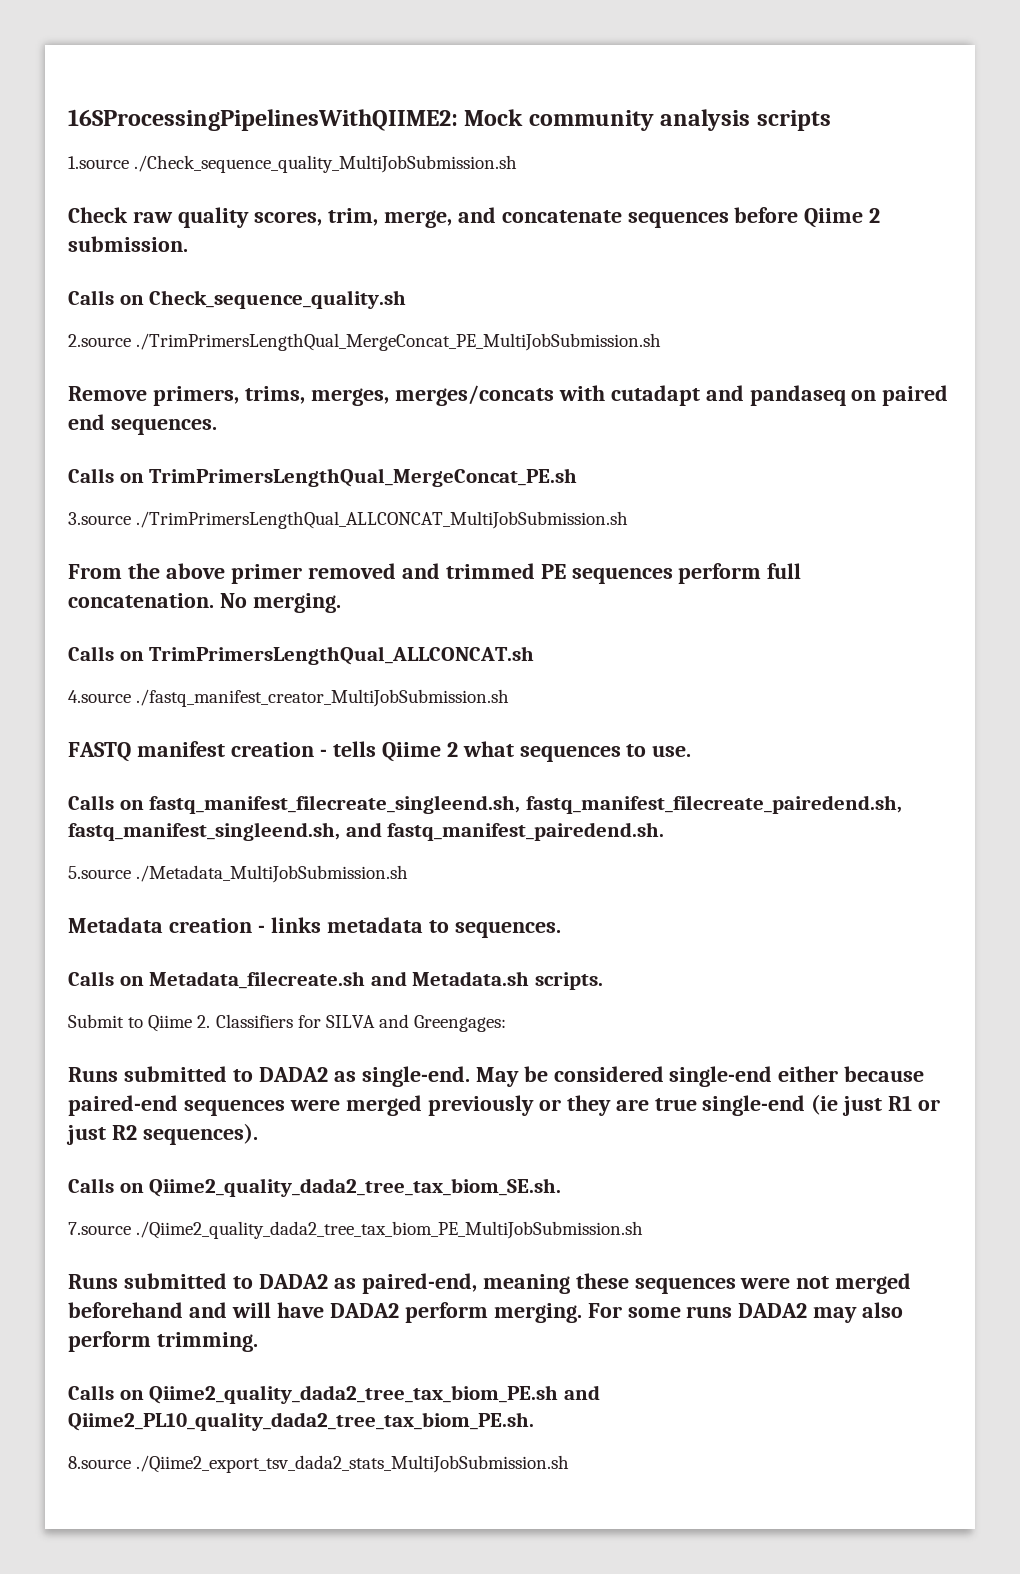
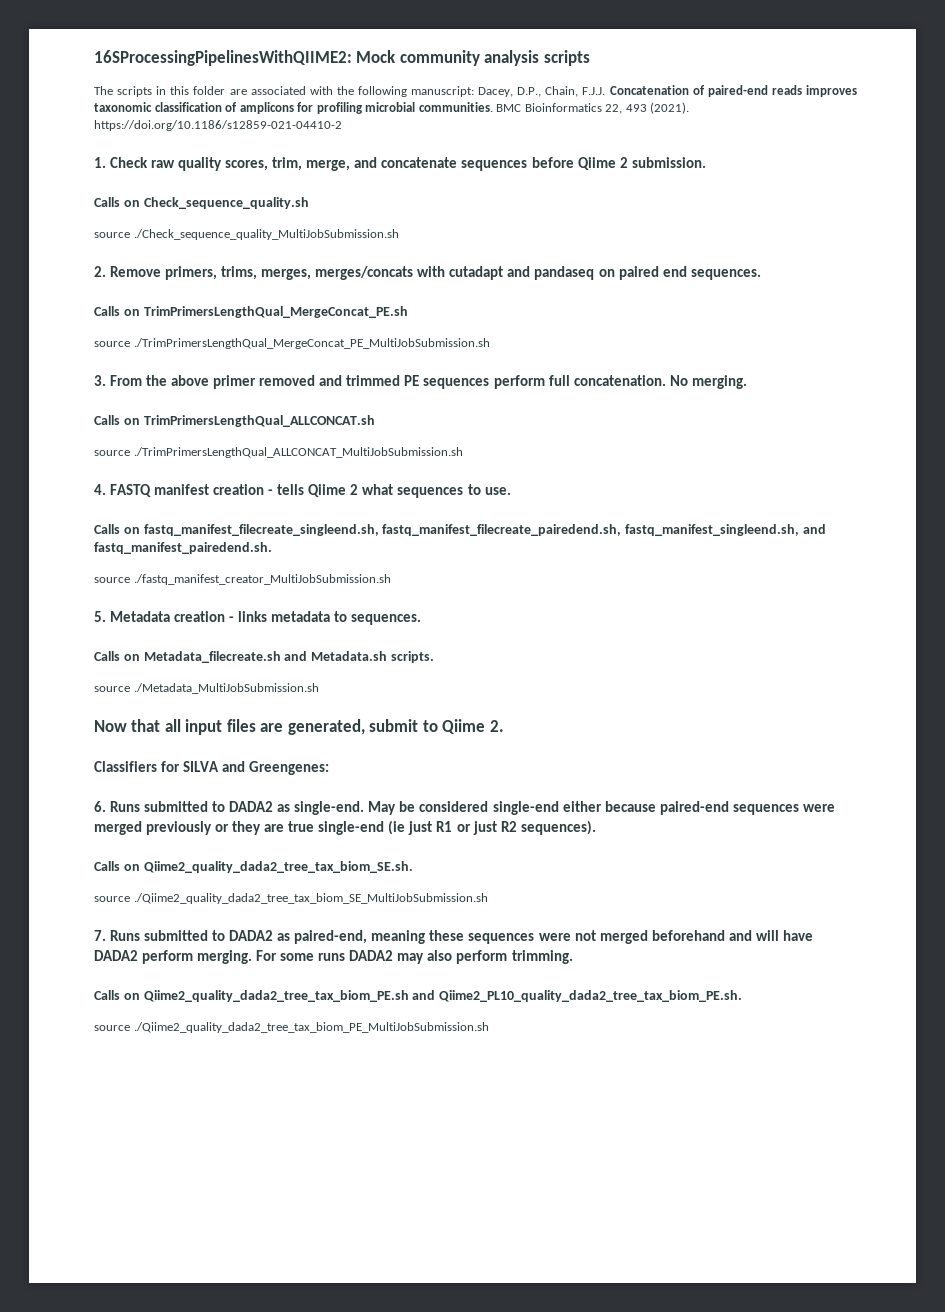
[68,155,518,173] 1.source ./Check_sequence_quality_MultiJobSubmission.sh // -> [94,85,857,97] [94,102,690,114] [94,120,342,131] [94,157,106,168] The scripts in this folder are associated with the following manuscript: Dacey, D.P., Chain, F.J.J. Concatenation of paired-end reads improves taxonomic classification of amplicons for profiling microbial communities. BMC Bioinformatics 22, 493 (2021). https://doi.org/10.1186/s12859-021-04410-2 // 1.
[68,333,662,351] 2.source ./TrimPrimersLengthQual_MergeConcat_PE_MultiJobSubmission.sh // -> [94,229,399,240] [94,266,106,277] source ./Check_sequence_quality_MultiJobSubmission.sh // 2.
[68,511,629,529] 3.source ./TrimPrimersLengthQual_ALLCONCAT_MultiJobSubmission.sh // -> [94,338,490,349] [94,375,106,386] source ./TrimPrimersLengthQual_MergeConcat_PE_MultiJobSubmission.sh // 3.
[68,689,510,707] 4.source ./fastq_manifest_creator_MultiJobSubmission.sh // -> [94,447,463,458] [94,484,106,495] source ./TrimPrimersLengthQual_ALLCONCAT_MultiJobSubmission.sh // 4.
[68,865,409,883] 5.source ./Metadata_MultiJobSubmission.sh // -> [94,574,391,585] [94,611,106,622] source ./fastq_manifest_creator_MultiJobSubmission.sh // 5.
[68,1014,124,1028] Submit -> [94,683,319,694] [94,719,419,735] source ./Metadata_MultiJobSubmission.sh // Now that all input files are generated, submit
(211, 1021) none -> (504, 726) //
[414,1015,507,1032] Greengages: // -> [249,761,330,775] [94,801,106,812] Greengenes: // 6.
[68,1221,644,1239] 7.source ./Qiime2_quality_dada2_tree_tax_biom_PE_MultiJobSubmission.sh // -> [94,893,488,904] [94,930,106,941] source ./Qiime2_quality_dada2_tree_tax_biom_SE_MultiJobSubmission.sh // 7.
[68,1455,570,1473] 8.source ./Qiime2_export_tsv_dada2_stats_MultiJobSubmission.sh -> [94,1022,489,1033] source ./Qiime2_quality_dada2_tree_tax_biom_PE_MultiJobSubmission.sh

